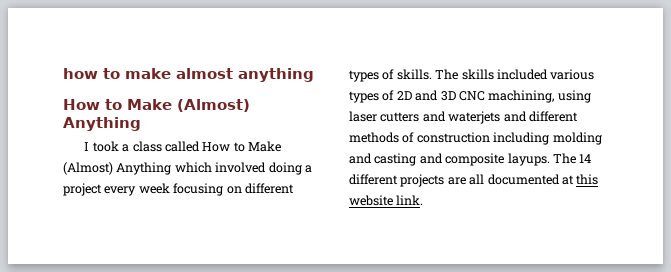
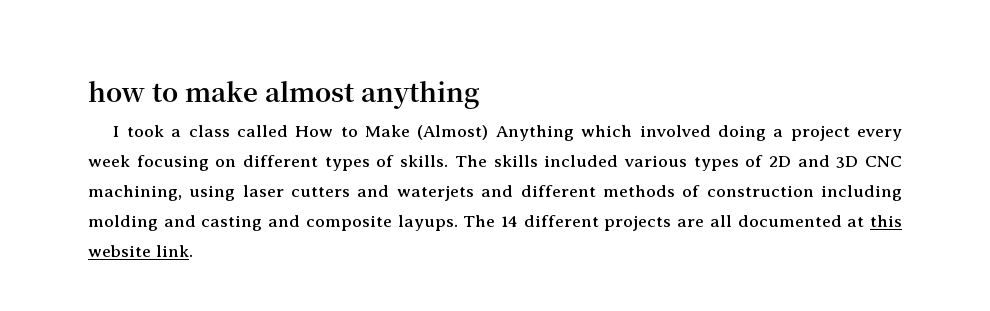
[63,99,250,112] [63,117,141,131] // How to Make (Almost) Anything -> (481, 95) none

